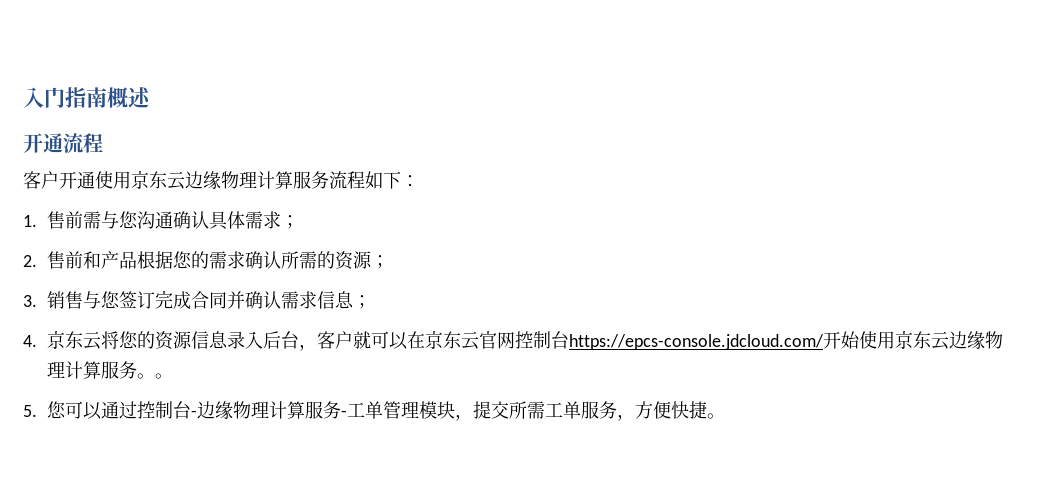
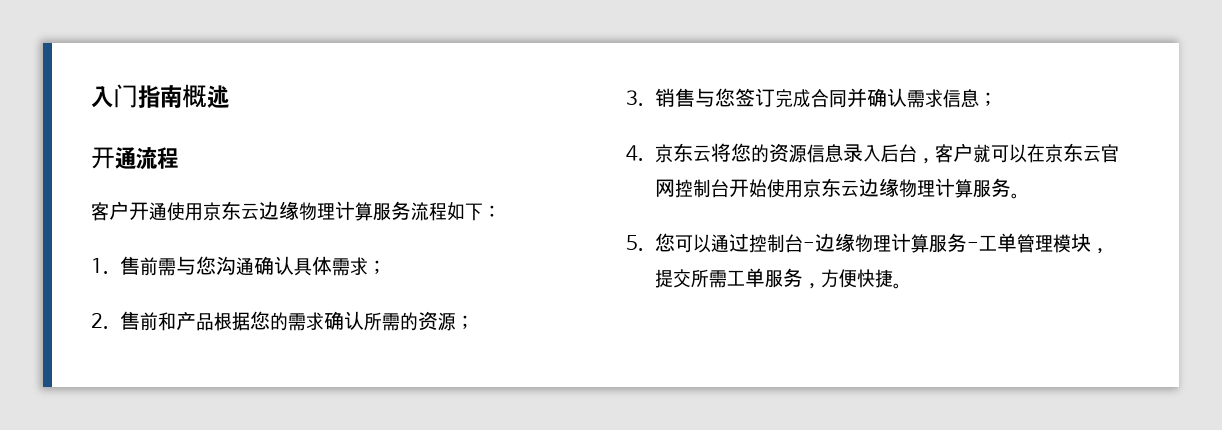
[568,334,824,350] https://epcs-console.jdcloud.com/ -> (730, 188) none
[154,373,173,379] 。 -> (1021, 196) none

